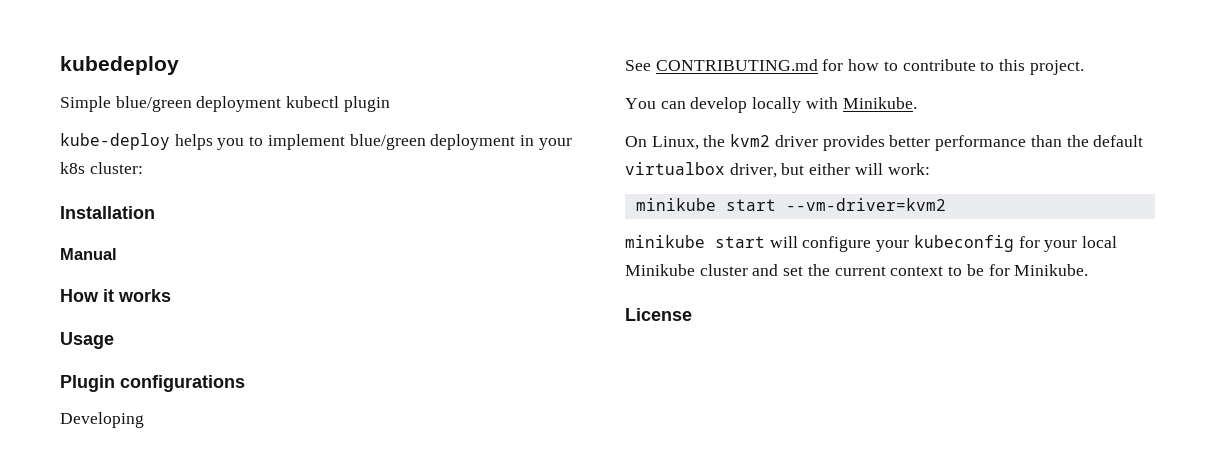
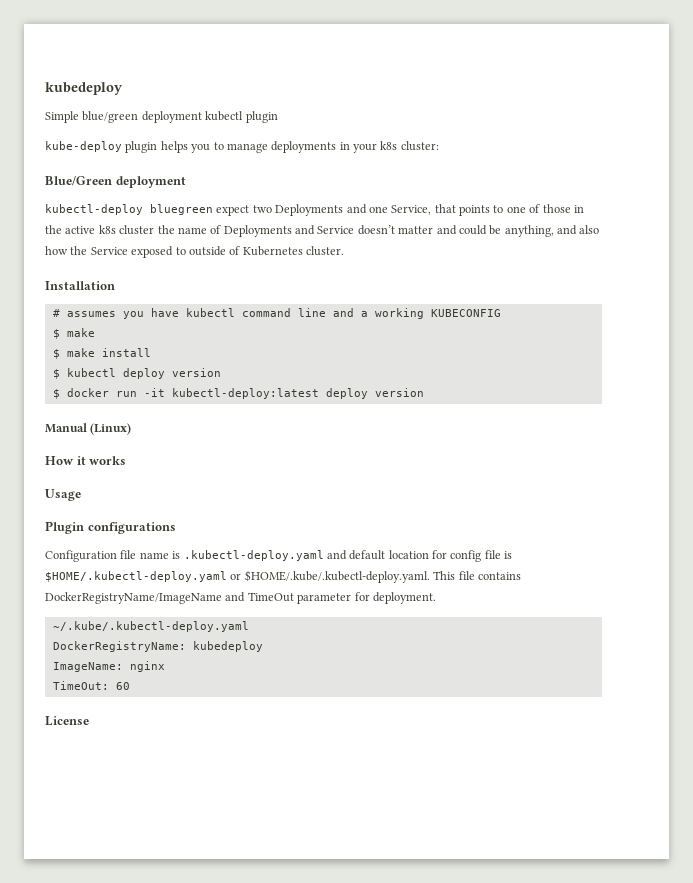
(170, 141) none -> [125,141,158,153] plugin
[267,134,516,150] implement blue/green deployment -> [226,141,337,153] manage deployments
[60,206,155,219] Installation -> [45,176,186,188] [45,204,584,216] [45,225,600,237] [45,246,344,258] [45,281,115,290] [52,308,501,319] [52,328,95,339] [52,348,151,359] [52,368,221,379] [52,388,424,399] Blue/Green deployment // kubectl-deploy bluegreen expect two Deployments and one Service, that points to one of those in the active k8s cluster the name of Deployments and Service doesn’t matter and could be anything, and also how the Service exposed to outside of Kubernetes cluster. // Installation // # assumes you have kubectl command line and a working KUBECONFIG // $ make // $ make install // $ kubectl deploy version // $ docker run -it kubectl-deploy:latest deploy version
(117, 254) none -> [90,423,132,435] (Linux)
[60,412,144,428] [625,59,1084,75] [625,97,917,113] [625,134,1144,151] [625,162,930,178] [635,198,946,211] [625,235,1118,252] [625,264,1089,276] Developing // See CONTRIBUTING.md for how to contribute to this project. // You can develop locally with Minikube. // On Linux, the kvm2 driver provides better performance than the default virtualbox driver, but either will work: // minikube start --vm-driver=kvm2 // minikube start will configure your kubeconfig for your local Minikube cluster and set the current context to be for Minikube. -> [45,550,513,562] [45,570,521,583] [45,592,436,604] [52,621,249,632] [52,641,263,652] [52,661,165,672] [52,681,130,690] Configuration file name is .kubectl-deploy.yaml and default location for config file is $HOME/.kubectl-deploy.yaml or $HOME/.kube/.kubectl-deploy.yaml. This file contains DockerRegistryName/ImageName and TimeOut parameter for deployment. // ~/.kube/.kubectl-deploy.yaml // DockerRegistryName: kubedeploy // ImageName: nginx // TimeOut: 60

